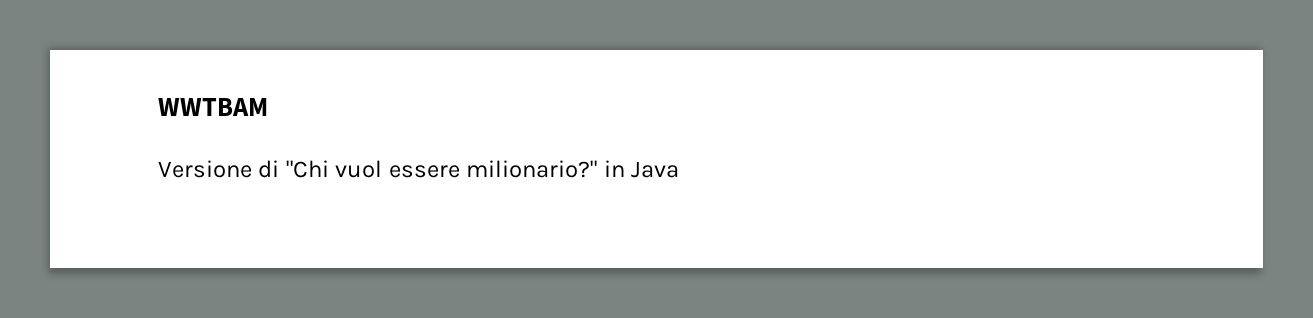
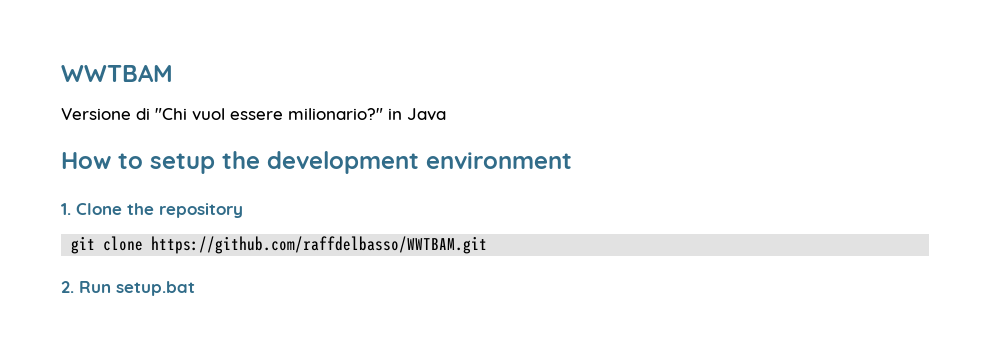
(680, 169) none -> [61,151,572,174] [61,203,243,218] [71,236,488,254] [61,281,195,296] // How to setup the development environment // 1. Clone the repository // git clone https://github.com/raffdelbasso/WWTBAM.git // 2. Run setup.bat

